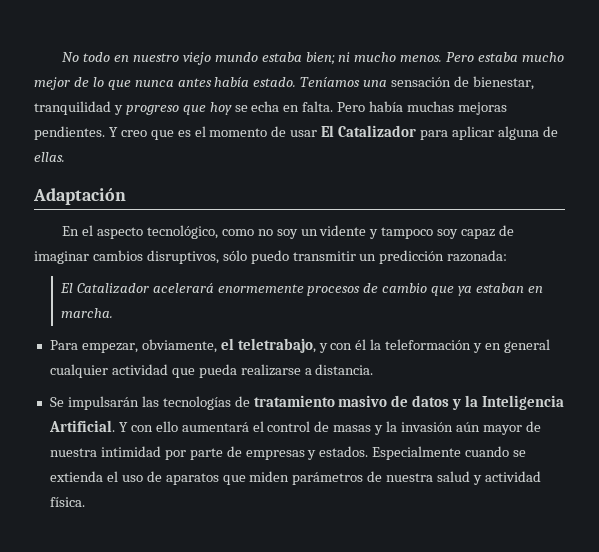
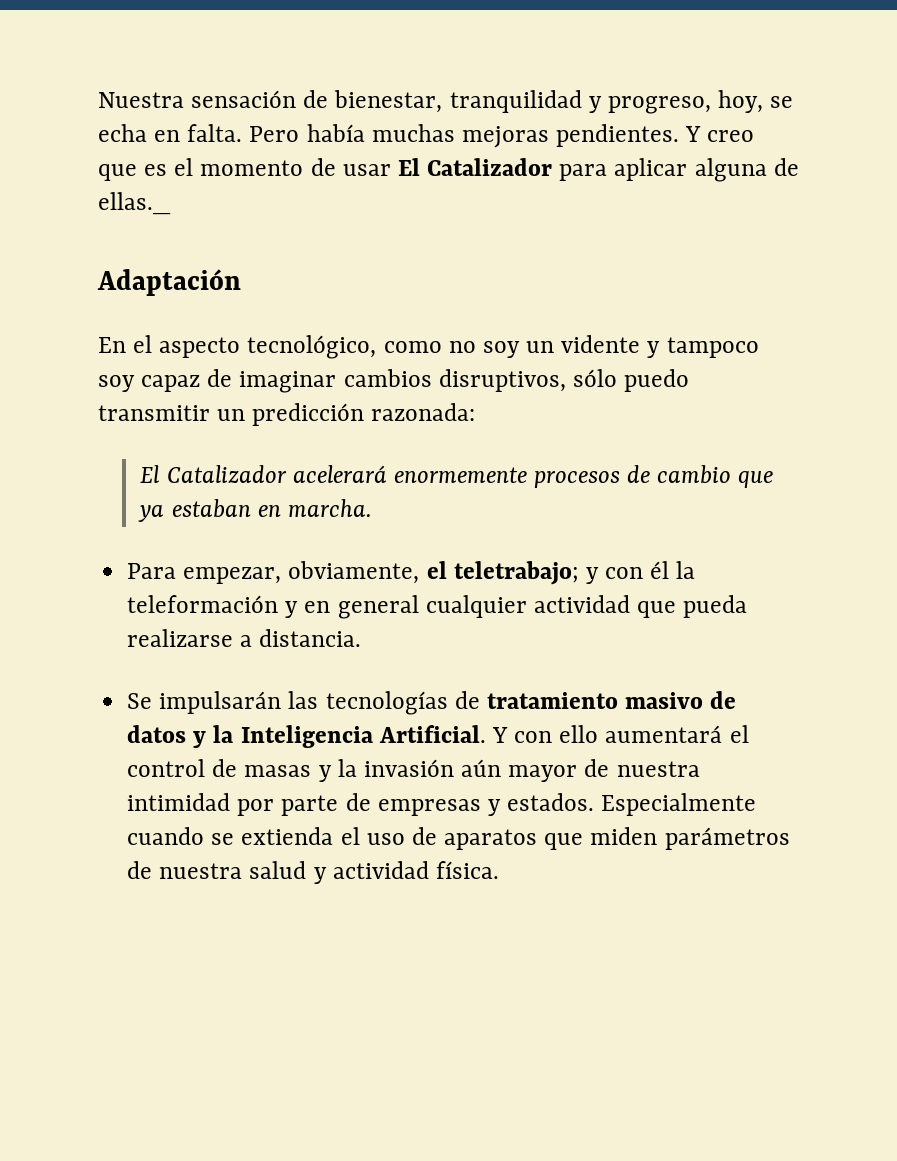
[62,52,564,65] [34,77,388,90] No todo en nuestro viejo mundo estaba bien; ni mucho menos. Pero estaba mucho mejor de lo que nunca antes había estado. Teníamos una -> [98,92,184,108] Nuestra
[125,102,232,115] progreso que hoy -> [607,90,764,114] progreso, hoy,
[34,152,65,162] ellas. -> [98,192,171,215] ellas._
[237,338,316,353] teletrabajo, -> [453,561,579,585] teletrabajo;

